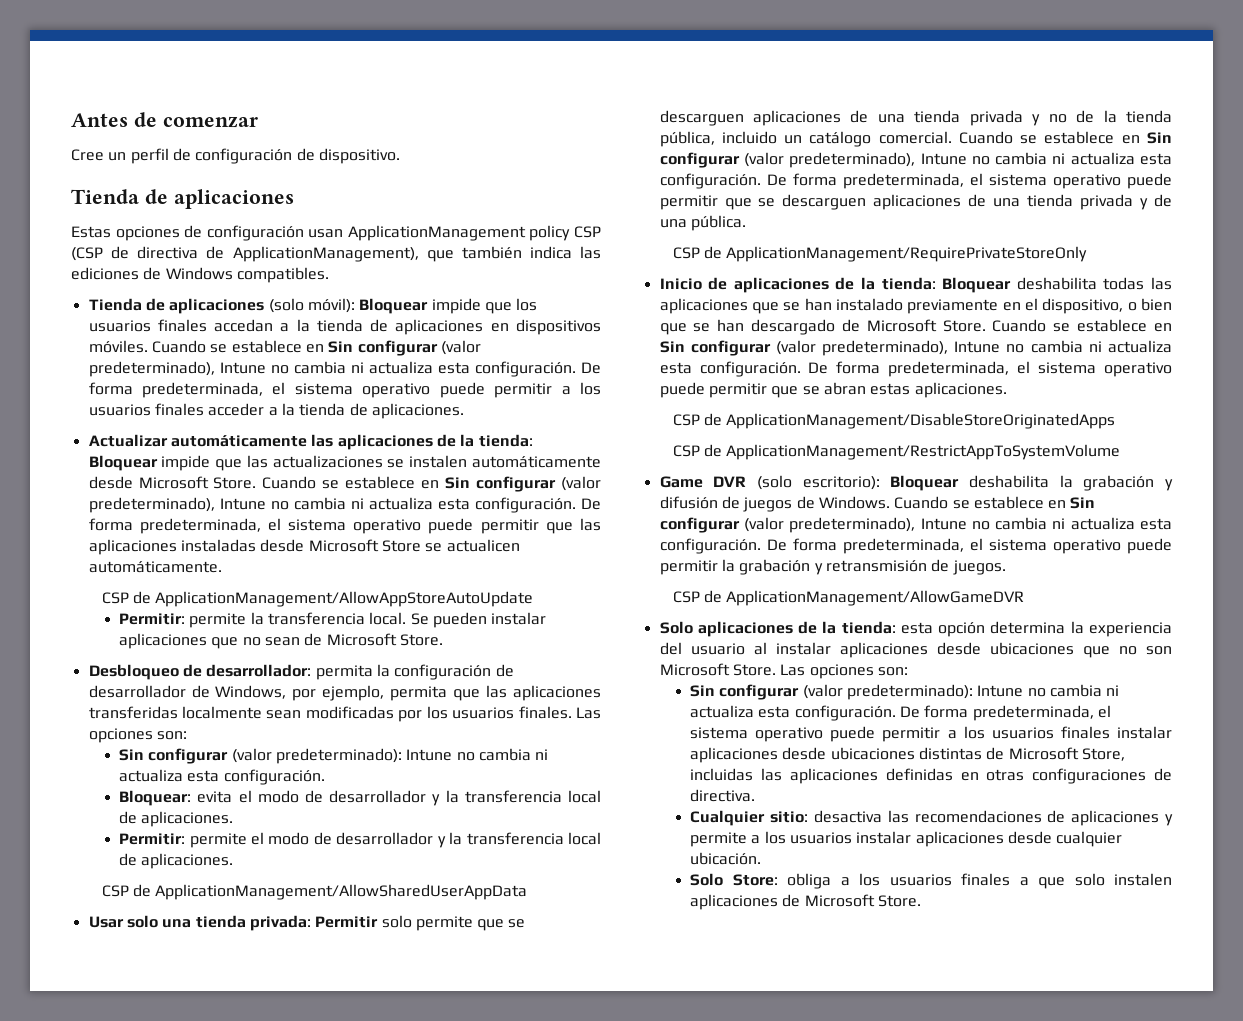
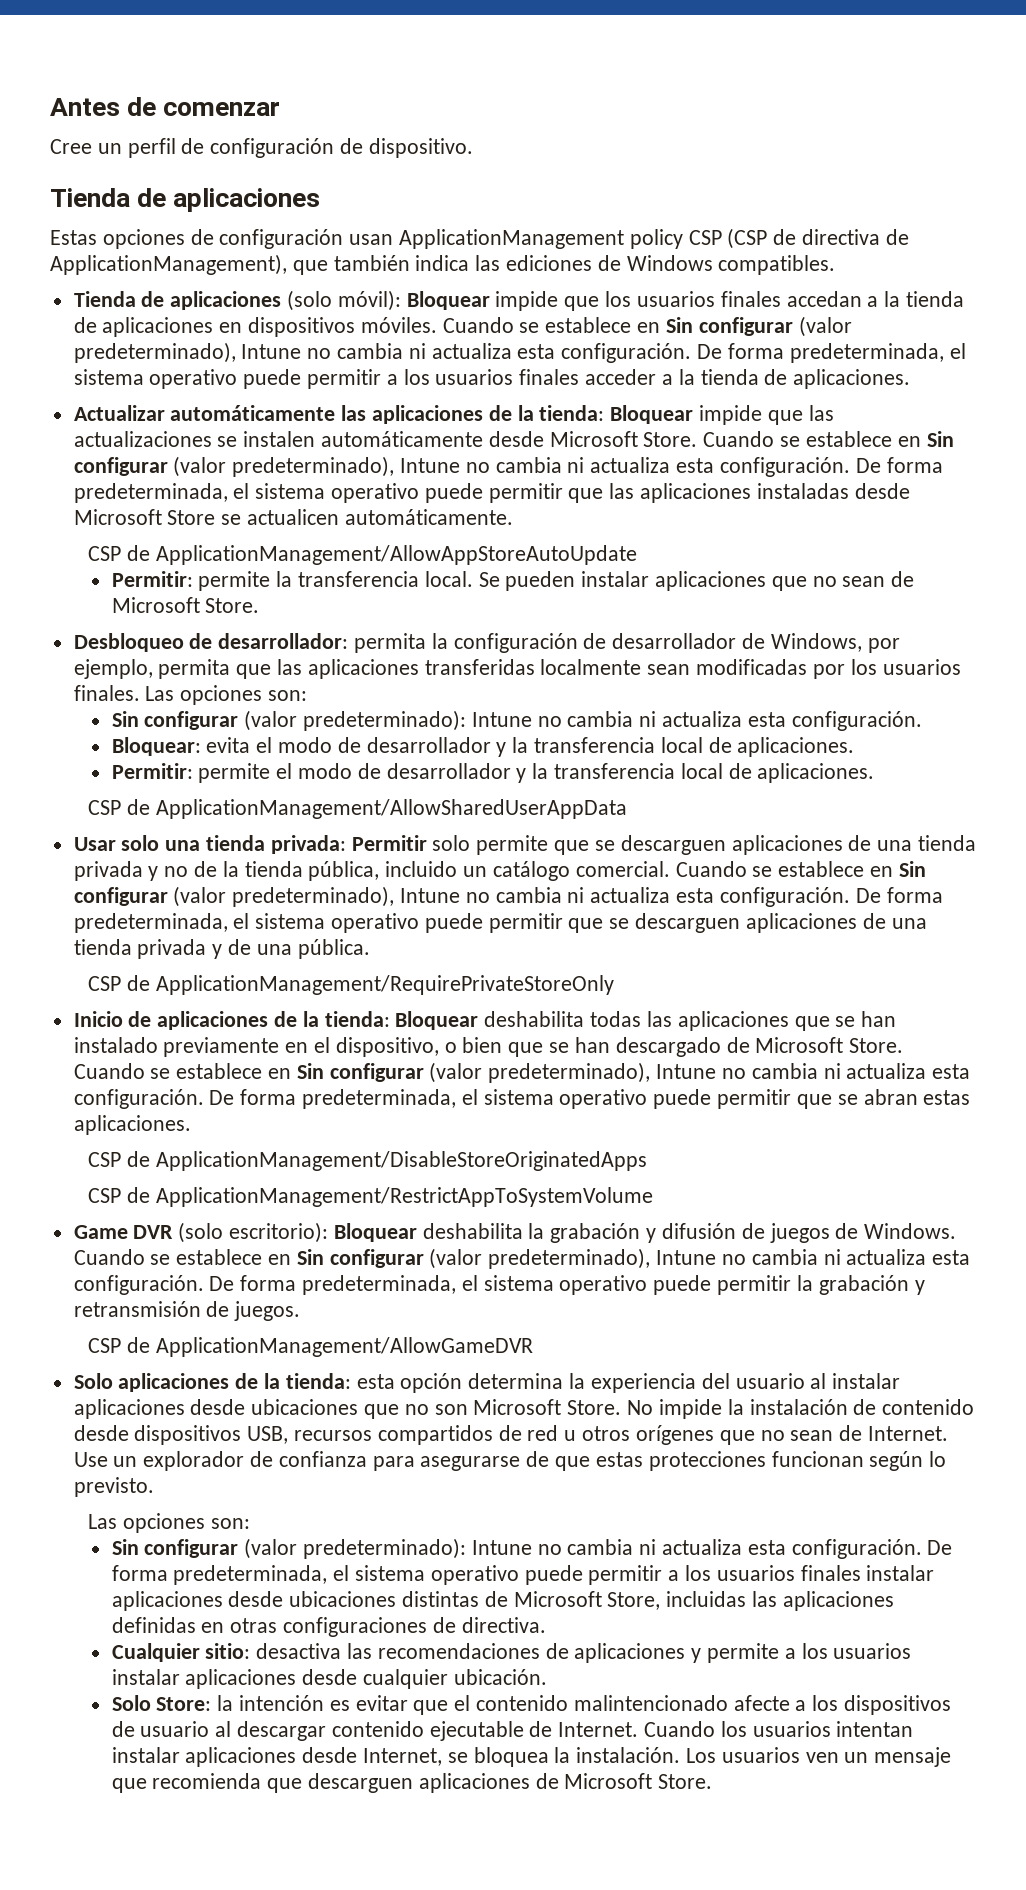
(776, 670) none -> [627,1399,975,1419] [73,1425,948,1445] [73,1451,947,1471] [73,1477,154,1497] No impide la instalación de contenido desde dispositivos USB, recursos compartidos de red u otros orígenes que no sean de Internet. Use un explorador de confianza para asegurarse de que estas protecciones funcionan según lo previsto. //
[787,873,1172,889] obliga a los usuarios finales a que solo instalen -> [217,1695,952,1715] [111,1721,914,1741] [111,1747,952,1767] [111,1773,414,1793] la intención es evitar que el contenido malintencionado afecte a los dispositivos de usuario al descargar contenido ejecutable de Internet. Cuando los usuarios intentan instalar aplicaciones desde Internet, se bloquea la instalación. Los usuarios ven un mensaje que recomienda que descarguen

